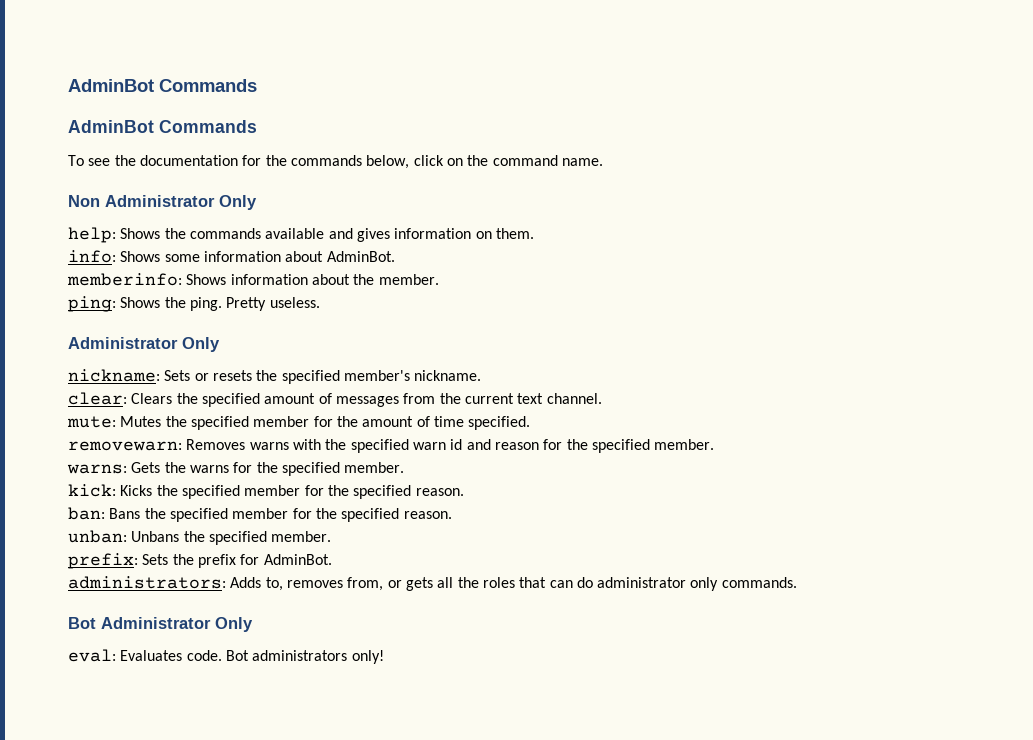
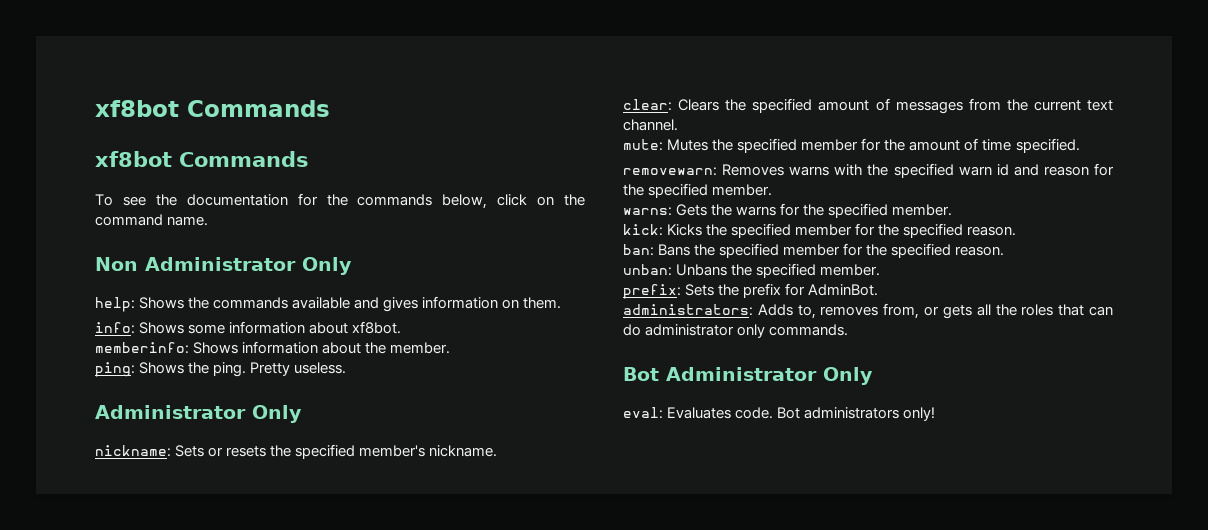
[68,79,257,92] [68,120,154,133] AdminBot Commands // AdminBot -> [95,100,330,117] [95,151,172,167] xf8bot Commands // xf8bot
[326,251,395,262] AdminBot. -> [352,321,402,334] xf8bot.

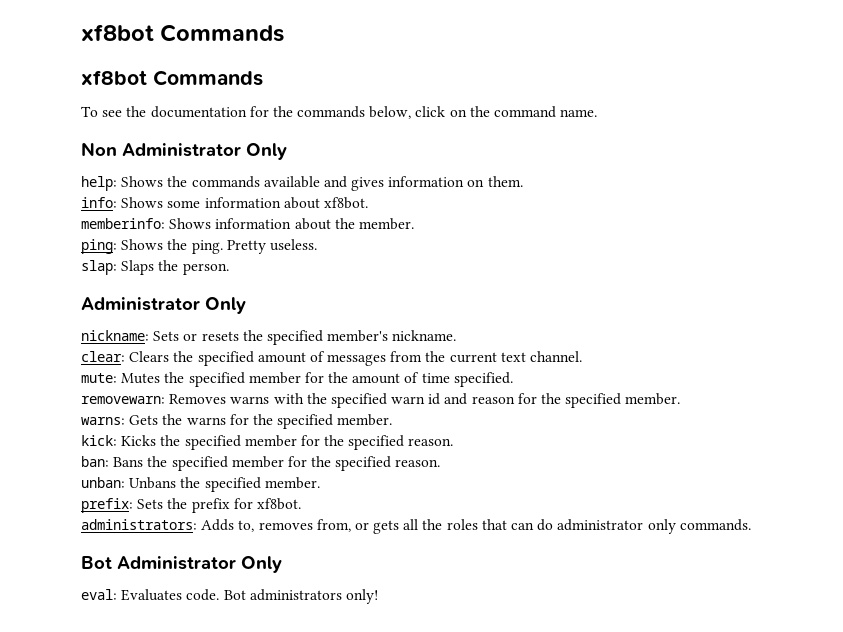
(347, 368) none -> [81,260,229,275] // slap: Slaps the person.
[808,284,879,296] AdminBot. -> [256,498,301,510] xf8bot.

